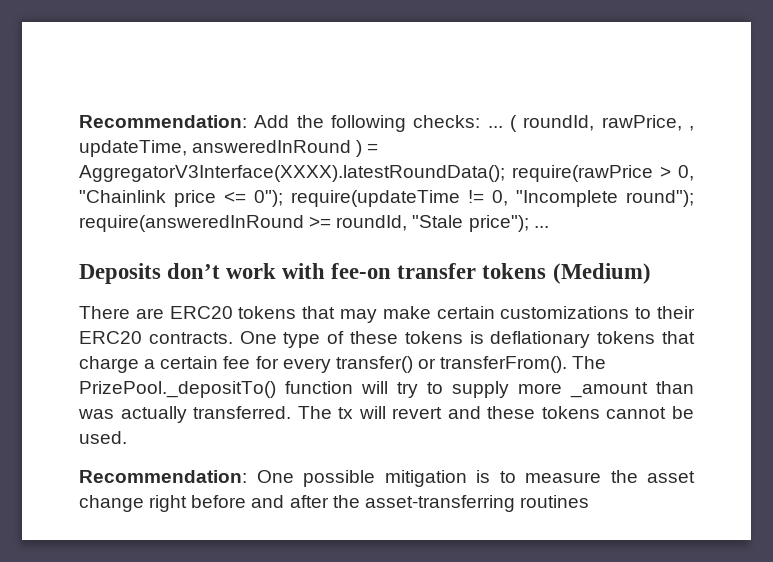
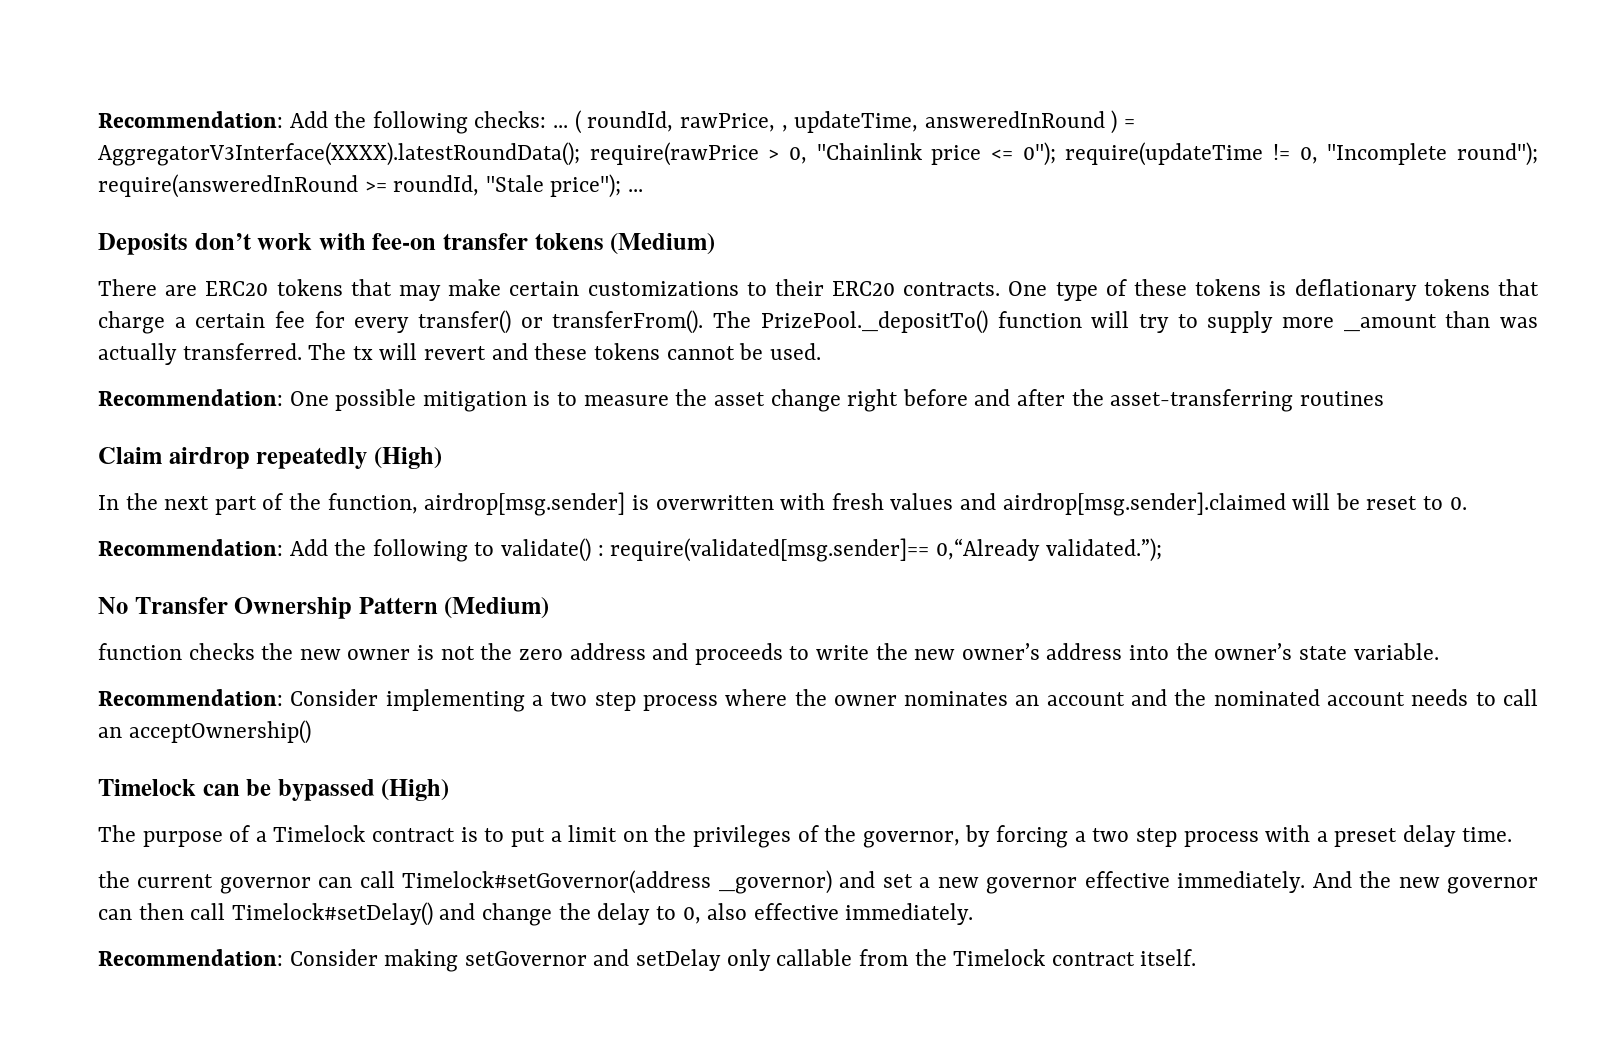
(589, 501) none -> [98,447,442,469] [98,492,1467,516] [98,538,1162,562] [98,597,550,619] [98,643,1439,665] [98,689,1538,712] [98,720,311,744] [98,779,450,801] [98,825,1512,848] [98,870,1539,894] [98,902,974,926] [98,949,1197,972] // Claim airdrop repeatedly (High) // In the next part of the function, airdrop[msg.sender] is overwritten with fresh values and airdrop[msg.sender].claimed will be reset to 0. // Recommendation: Add the following to validate() : require(validated[msg.sender]== 0,“Already validated.”); // No Transfer Ownership Pattern (Medium) // function checks the new owner is not the zero address and proceeds to write the new owner’s address into the owner’s state variable. // Recommendation: Consider implementing a two step process where the owner nominates an account and the nominated account needs to call an acceptOwnership() // Timelock can be bypassed (High) // The purpose of a Timelock contract is to put a limit on the privileges of the governor, by forcing a two step process with a preset delay time. // the current governor can call Timelock#setGovernor(address _governor) and set a new governor effective immediately. And the new governor can then call Timelock#setDelay() and change the delay to 0, also effective immediately. // Recommendation: Consider making setGovernor and setDelay only callable from the Timelock contract itself.

